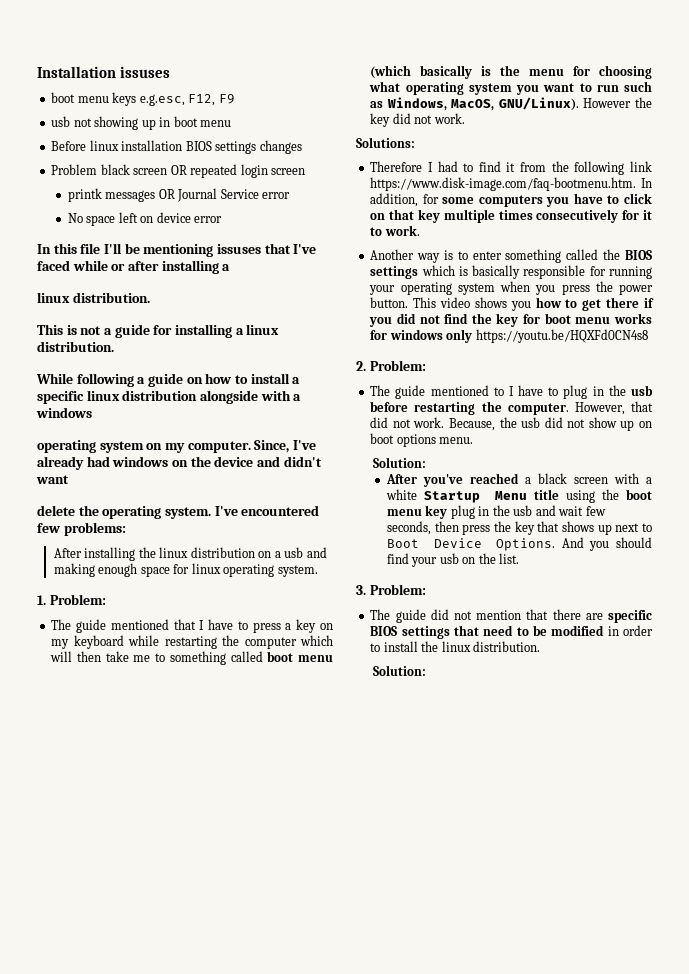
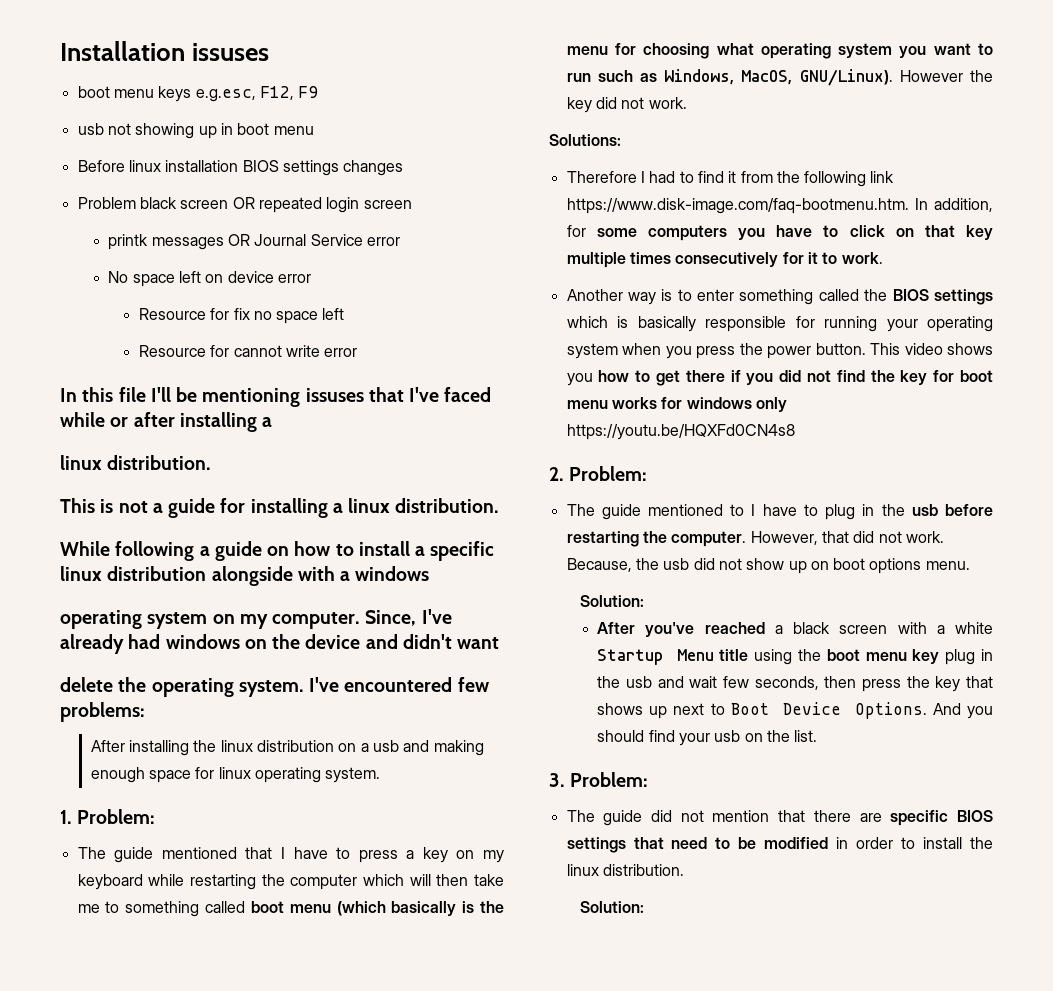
(223, 219) none -> [138,308,345,324] [138,345,358,357] // Resource for fix no space left // Resource for cannot write error

